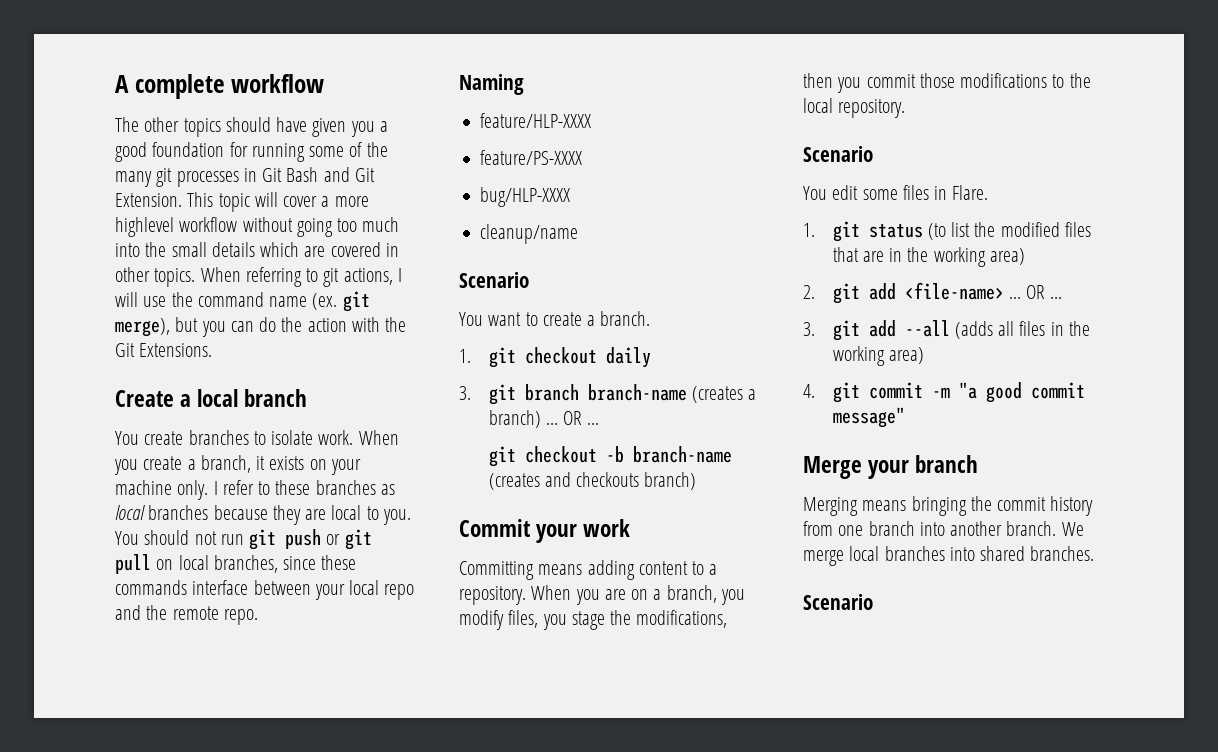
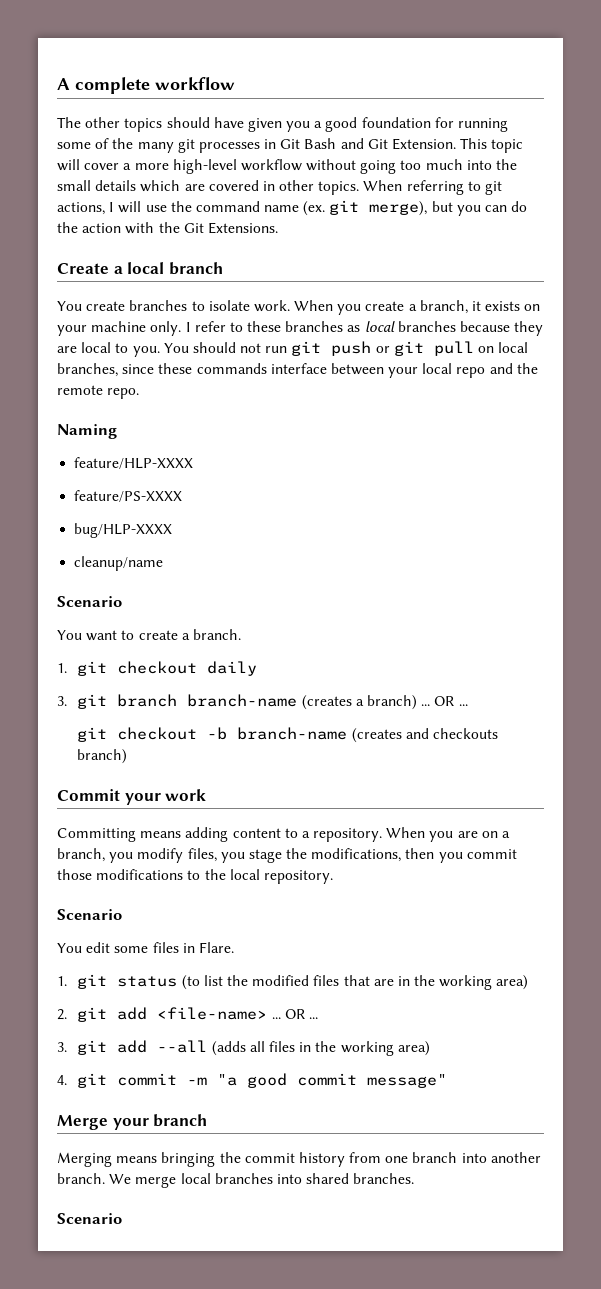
[115,217,174,237] highlevel -> [172,159,237,174] high-level

